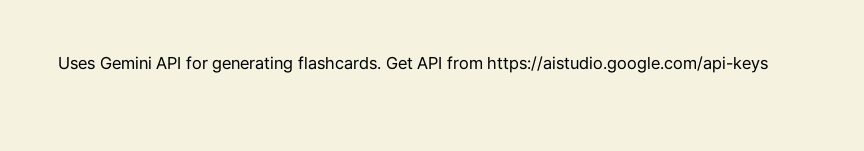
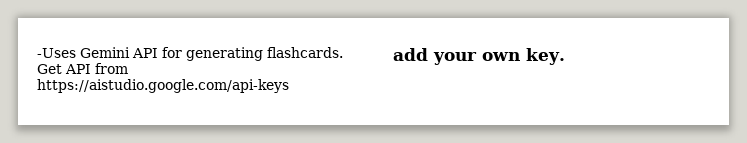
[58,56,95,70] Uses -> [37,48,76,58] -Uses
(769, 64) none -> [393,48,565,65] // add your own key.

